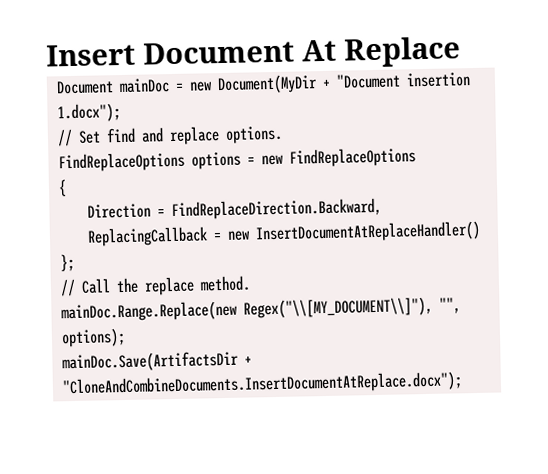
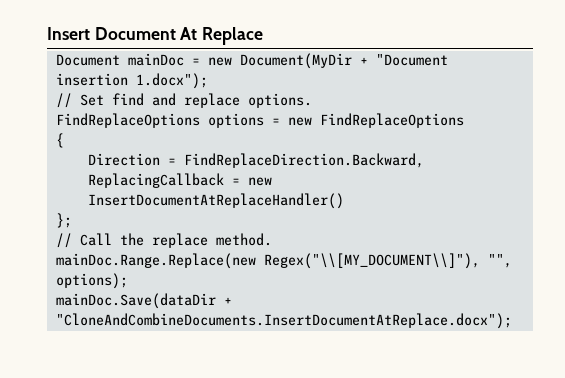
[61,350,239,373] mainDoc.Save(ArtifactsDir -> [55,293,216,309] mainDoc.Save(dataDir

